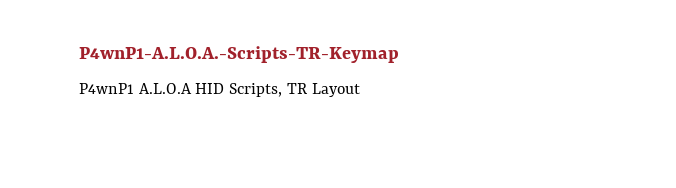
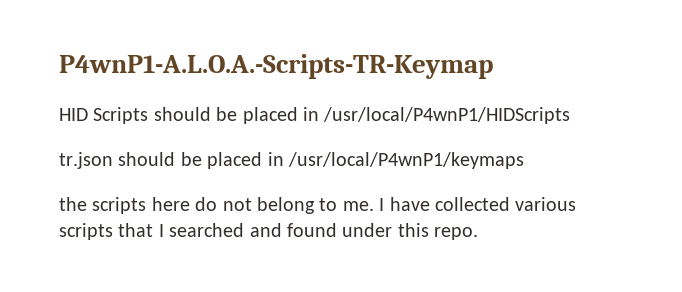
[79,83,360,97] P4wnP1 A.L.O.A HID Scripts, TR Layout -> [59,107,571,124] [59,152,524,169] [59,197,577,214] [59,223,479,240] HID Scripts should be placed in /usr/local/P4wnP1/HIDScripts // tr.json should be placed in /usr/local/P4wnP1/keymaps // the scripts here do not belong to me. I have collected various scripts that I searched and found under this repo.

